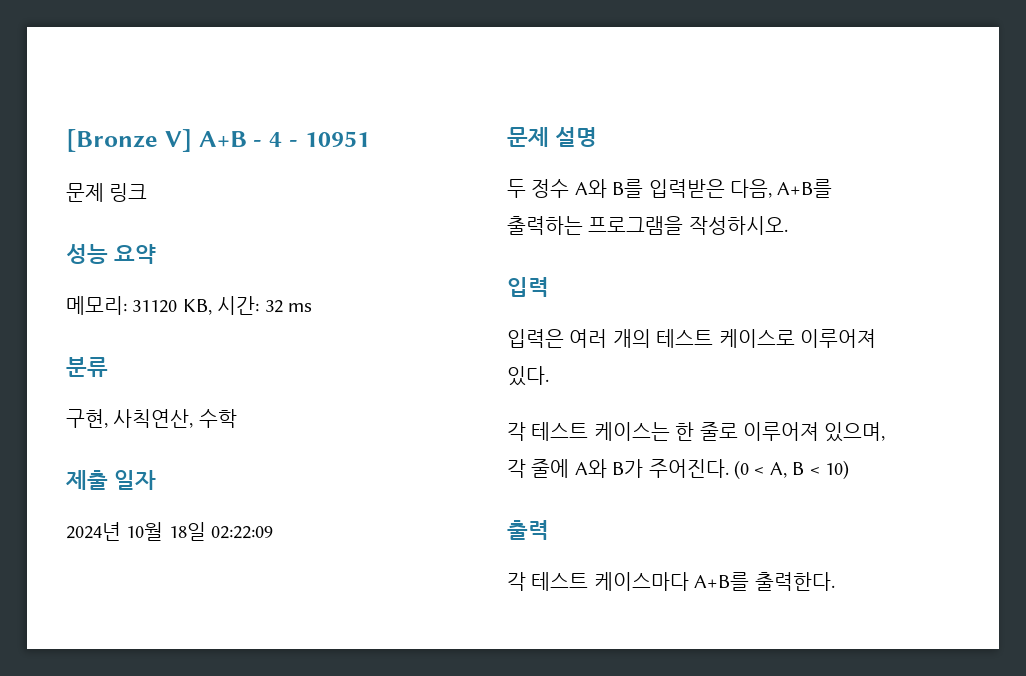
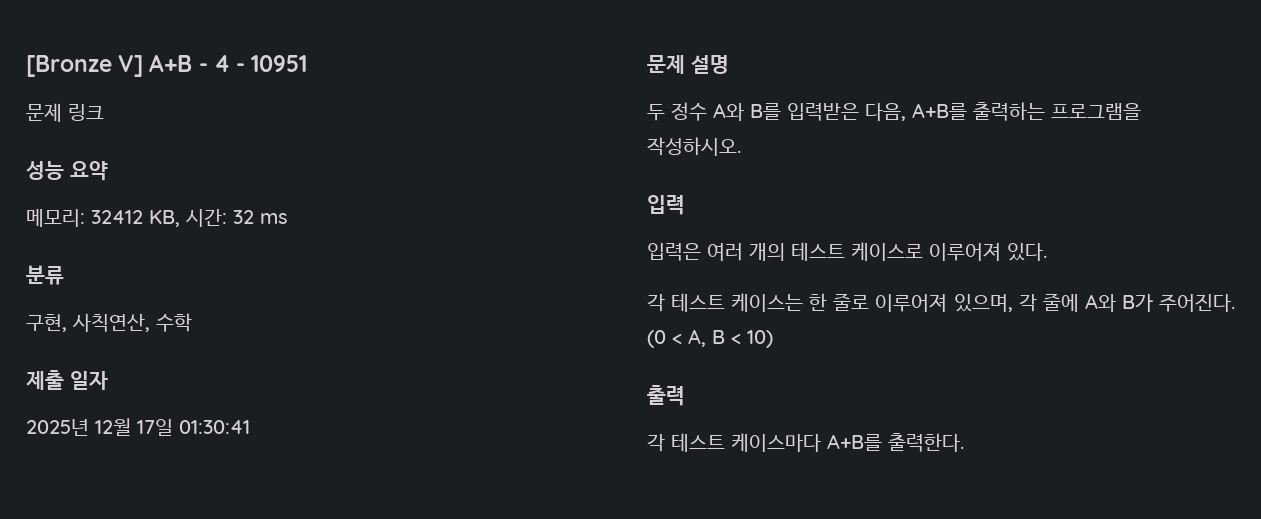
[132,300,178,313] 31120 -> [91,210,143,224] 32412
[66,522,274,541] 2024년 10월 18일 02:22:09 -> [26,418,250,436] 2025년 12월 17일 01:30:41

